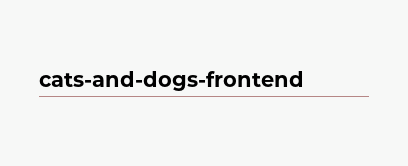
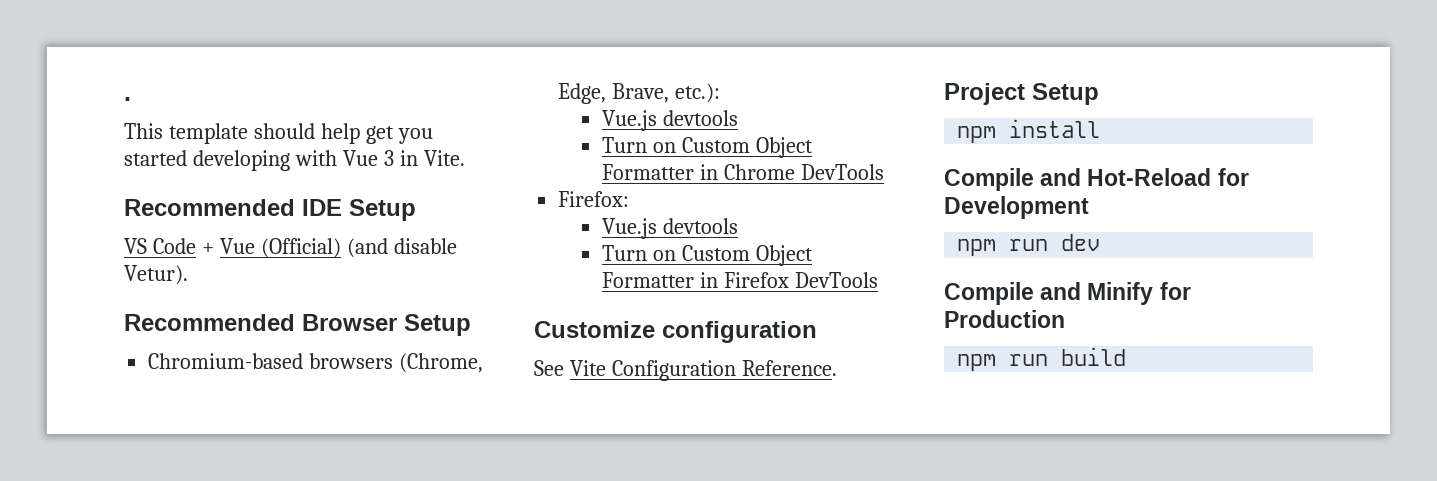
[39,71,304,91] cats-and-dogs-frontend -> [124,97,131,101] [124,123,433,144] [124,150,465,171] [124,199,416,221] [124,238,457,258] [124,265,188,285] [124,314,471,336] [148,353,484,373] [558,83,721,104] [601,110,738,131] [601,137,813,158] [601,164,884,180] [558,191,630,207] [601,218,738,239] [601,245,813,266] [601,272,878,288] [534,321,817,343] [534,360,837,381] [944,83,1099,105] [957,119,1101,143] [944,168,1249,191] [944,196,1089,219] [957,234,1101,256] [944,282,1191,305] [944,310,1065,328] [957,347,1127,371] . // This template should help get you started developing with Vue 3 in Vite. // Recommended IDE Setup // VS Code + Vue (Official) (and disable Vetur). // Recommended Browser Setup // Chromium-based browsers (Chrome, Edge, Brave, etc.): // Vue.js devtools // Turn on Custom Object Formatter in Chrome DevTools // Firefox: // Vue.js devtools // Turn on Custom Object Formatter in Firefox DevTools // Customize configuration // See Vite Configuration Reference. // Project Setup // npm install // Compile and Hot-Reload for Development // npm run dev // Compile and Minify for Production // npm run build

